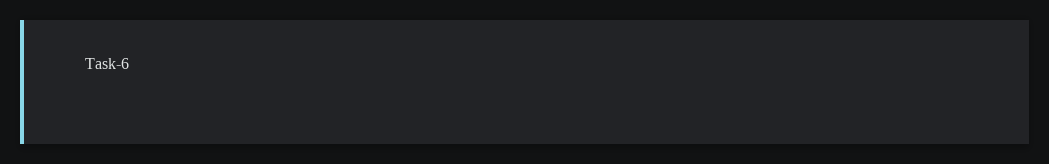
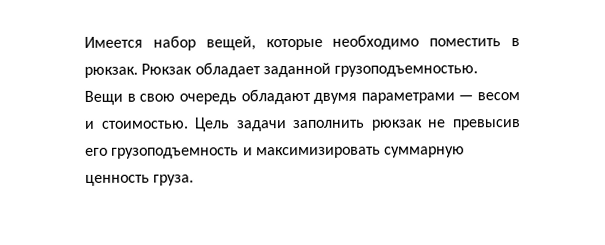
[85,58,129,69] Task-6 -> [84,34,520,51] [84,62,479,78] [84,88,520,105] [84,117,521,132] [85,146,466,159] [85,174,195,186] Имеется набор вещей, которые необходимо поместить в рюкзак. Рюкзак обладает заданной грузоподъемностью. Вещи в свою очередь обладают двумя параметрами — весом и стоимостью. Цель задачи заполнить рюкзак не превысив его грузоподъемность и максимизировать суммарную ценность груза.

